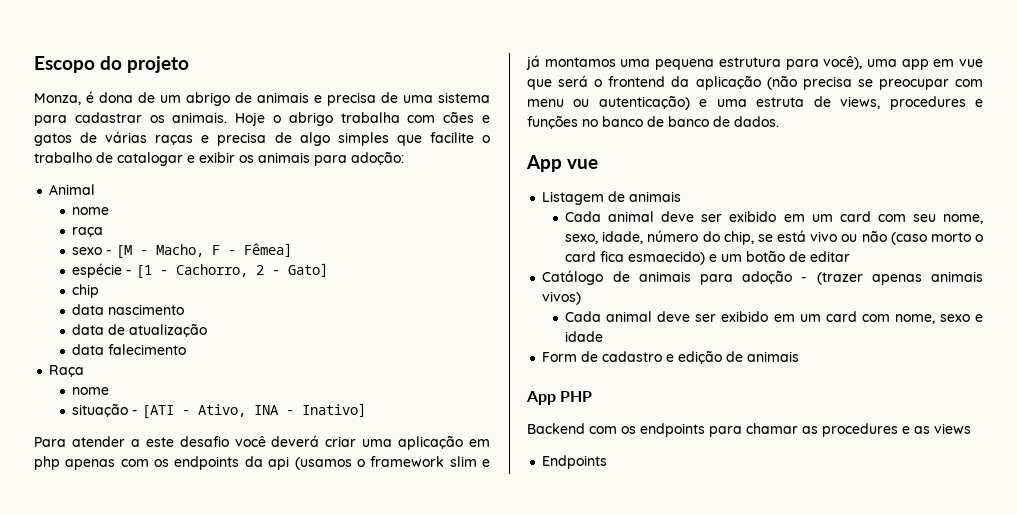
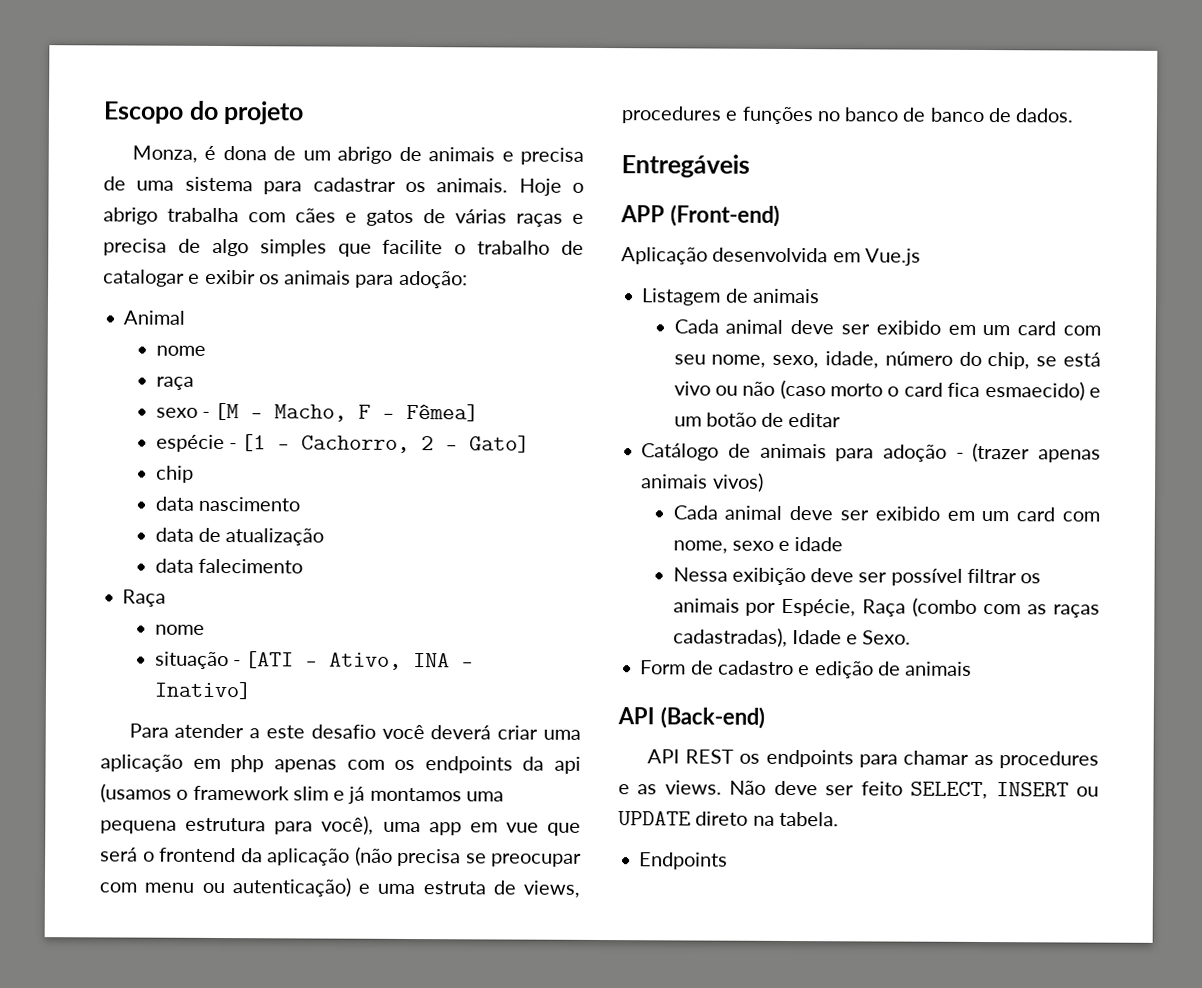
[526,155,598,172] App vue -> [621,154,750,178] [620,204,780,227] [621,247,921,266] Entregáveis // APP (Front-end) // Aplicação desenvolvida em Vue.js
(604, 336) none -> [672,567,1042,586] [672,597,1100,618] [672,627,912,647] // Nessa exibição deve ser possível filtrar os animais por Espécie, Raça (combo com as raças cadastradas), Idade e Sexo.
[526,391,593,405] [527,423,617,434] App PHP // Backend com -> [617,706,765,729] [646,749,734,764] API (Back-end) // API REST
[934,423,971,434] views -> [664,780,1099,800] [618,811,839,827] views. Não deve ser feito SELECT, INSERT ou UPDATE direto na tabela.

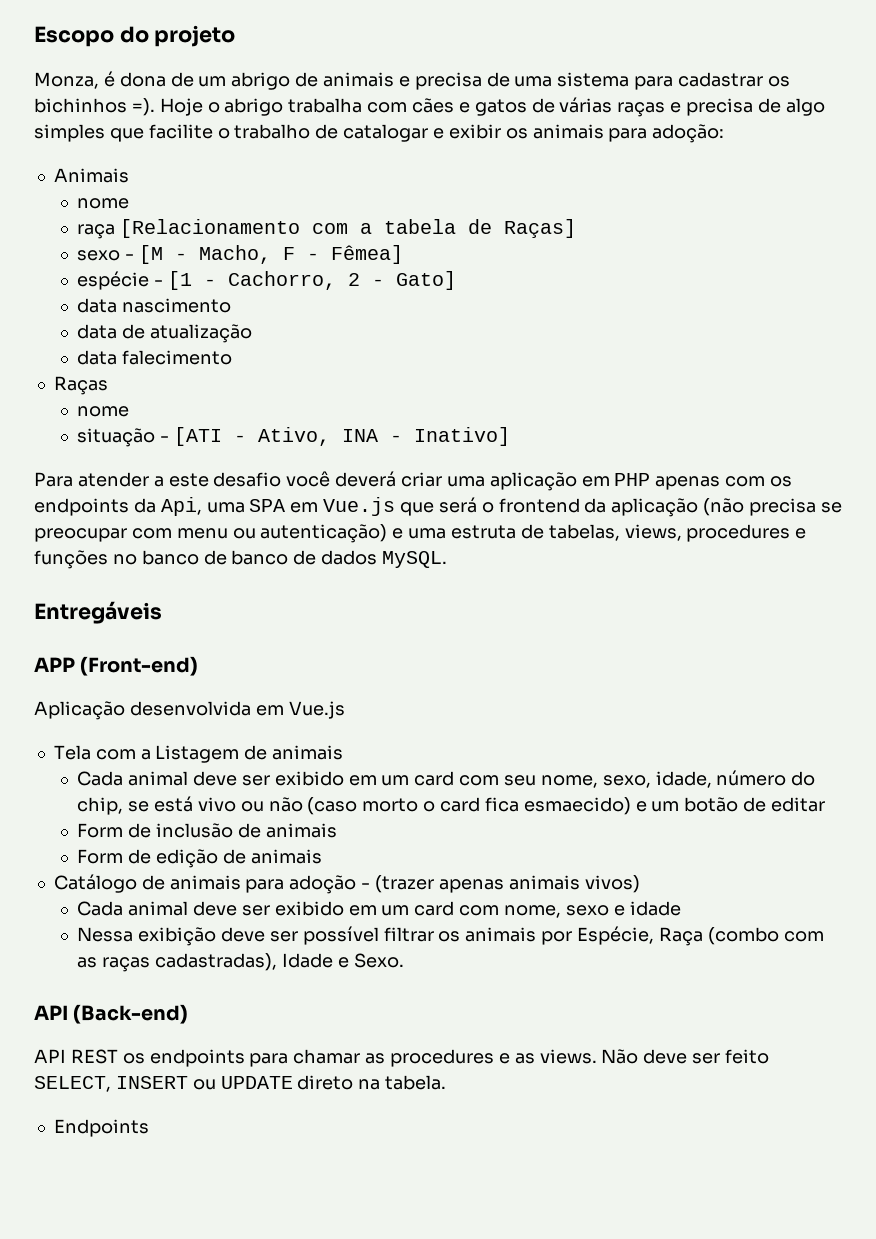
[436,178,509,193] animais. -> [34,98,155,116] bichinhos =).
[123,310,186,325] Animal -> [53,168,129,183] Animais
(194, 383) none -> [120,219,577,238] [Relacionamento com a tabela de Raças]
[155,465,194,483] // chip -> (456, 280) none
[122,589,167,607] Raça -> [53,376,108,395] Raças
[230,755,265,773] php -> [614,473,651,486] PHP
[554,756,581,774] [100,783,504,804] [100,815,539,836] api (usamos o framework slim e já montamos uma pequena estrutura para você), uma app em vue -> [160,497,396,516] Api, uma SPA em Vue.js
(516, 887) none -> [548,524,620,541] tabelas,
[1015,108,1075,123] dados. -> [321,550,448,568] dados MySQL.
(921, 257) none -> [53,745,151,760] Tela com a
(842, 420) none -> [77,823,337,838] [77,849,322,868] // Form de inclusão de animais // Form de edição de animais
[640,660,973,679] // Form de cadastro e edição de animais -> (404, 960) none

